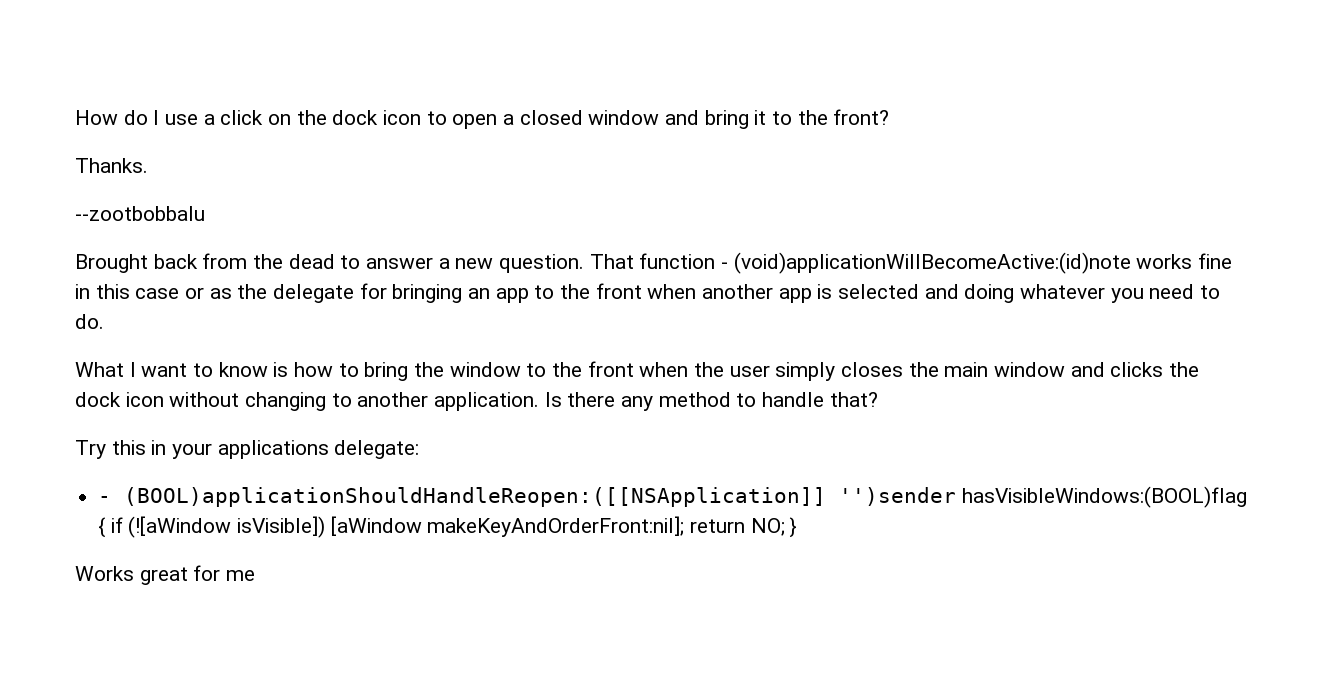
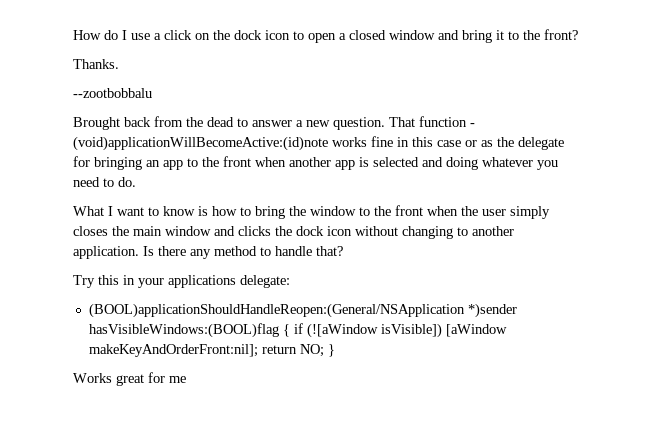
[98,487,957,507] - (BOOL)applicationShouldHandleReopen:([[NSApplication]] '')sender -> [88,303,517,318] (BOOL)applicationShouldHandleReopen:(General/NSApplication *)sender

